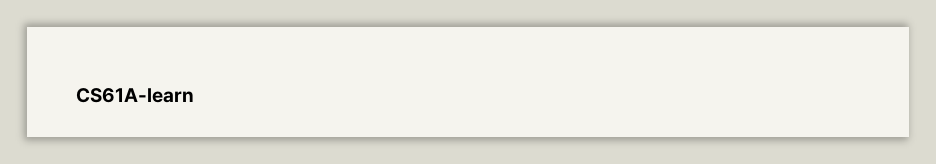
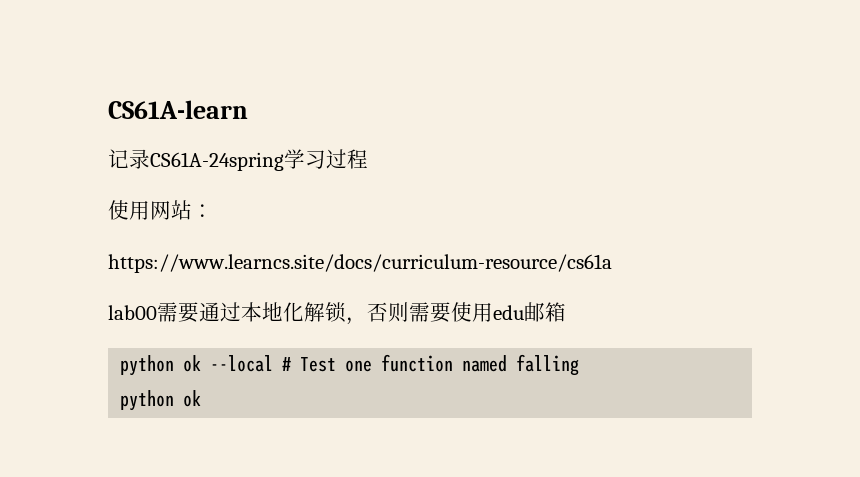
(194, 95) none -> [108,149,368,171] [108,200,213,220] [108,254,612,273] [108,302,566,325] [120,354,580,376] [120,390,202,411] // 记录CS61A-24spring学习过程 // 使用网站： // https://www.learncs.site/docs/curriculum-resource/cs61a // lab00需要通过本地化解锁，否则需要使用edu邮箱 // python ok --local # Test one function named falling // python ok

